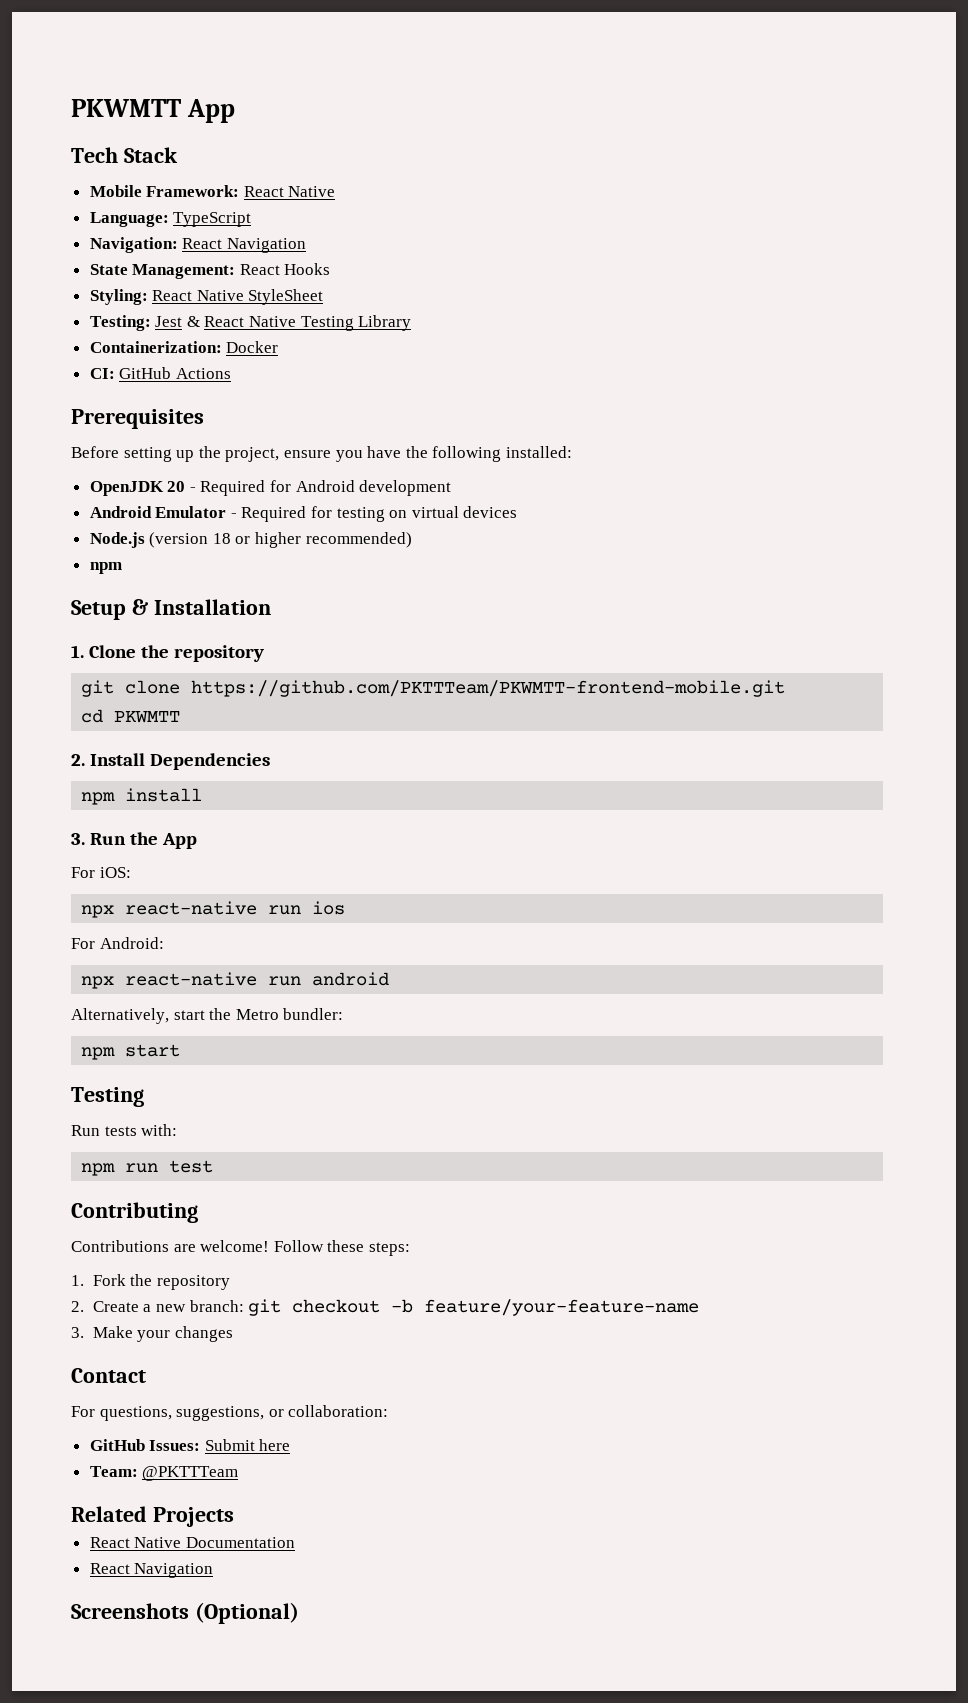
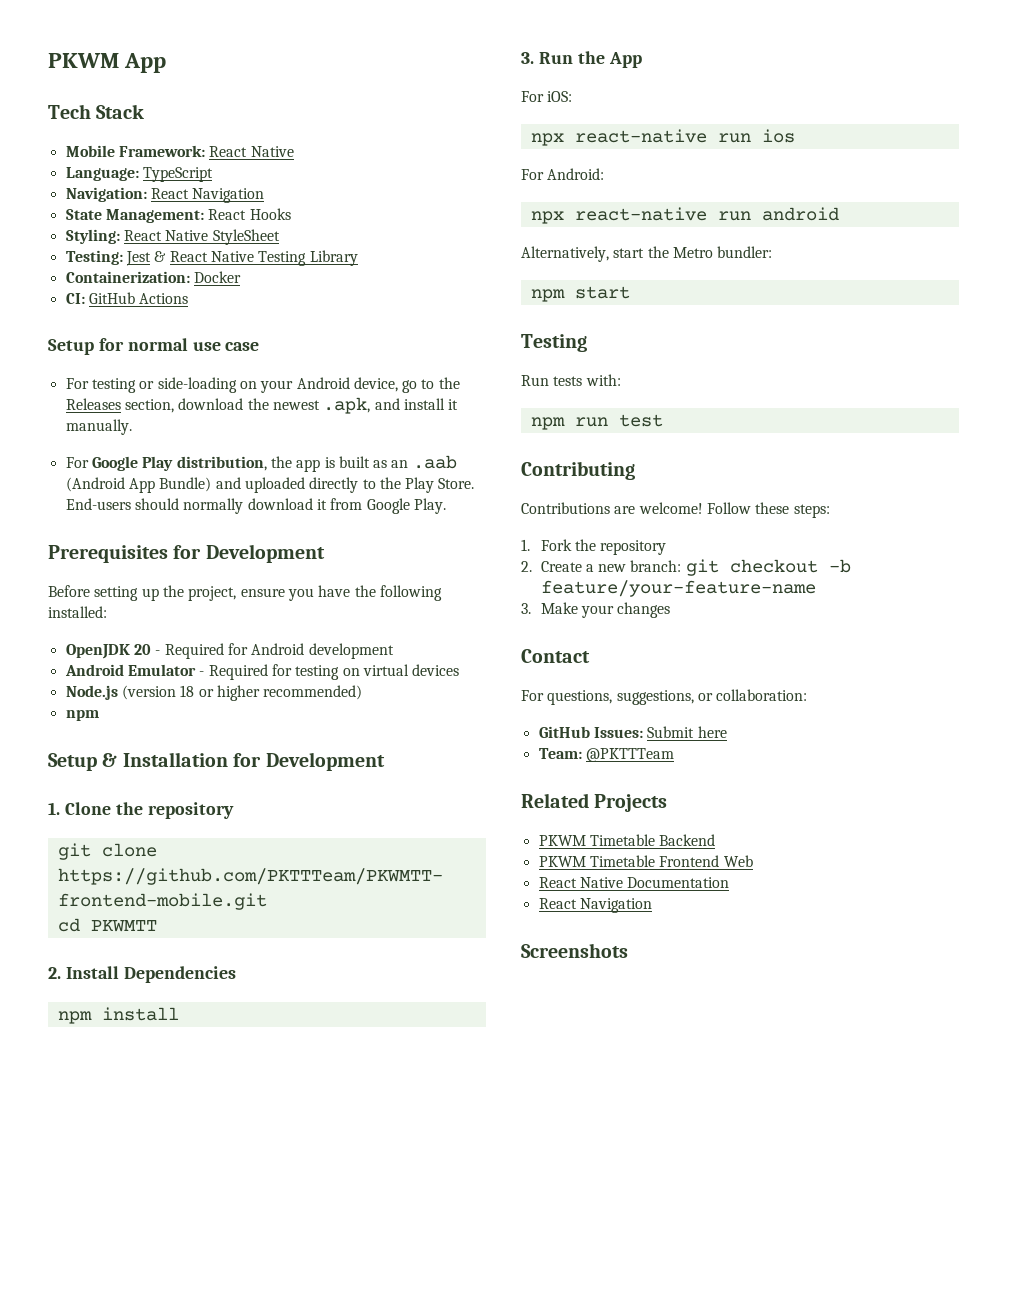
[71,99,181,117] PKWMTT -> [48,53,119,68] PKWM
(231, 373) none -> [48,338,260,355] [65,377,460,393] [65,397,459,414] [65,419,132,435] [65,455,457,472] [65,477,475,493] [65,498,446,514] // Setup for normal use case // For testing or side-loading on your Android device, go to the Releases section, download the newest .apk, and install it manually. // For Google Play distribution, the app is built as an .aab (Android App Bundle) and uploaded directly to the Play Store. End-users should normally download it from Google Play.
(204, 419) none -> [173,544,325,563] for Development
(271, 607) none -> [233,752,385,771] for Development
(234, 1517) none -> [538,834,716,846] [538,855,753,867] // PKWM Timetable Backend // PKWM Timetable Frontend Web
[194,1602,299,1624] (Optional) -> (628, 950) none

